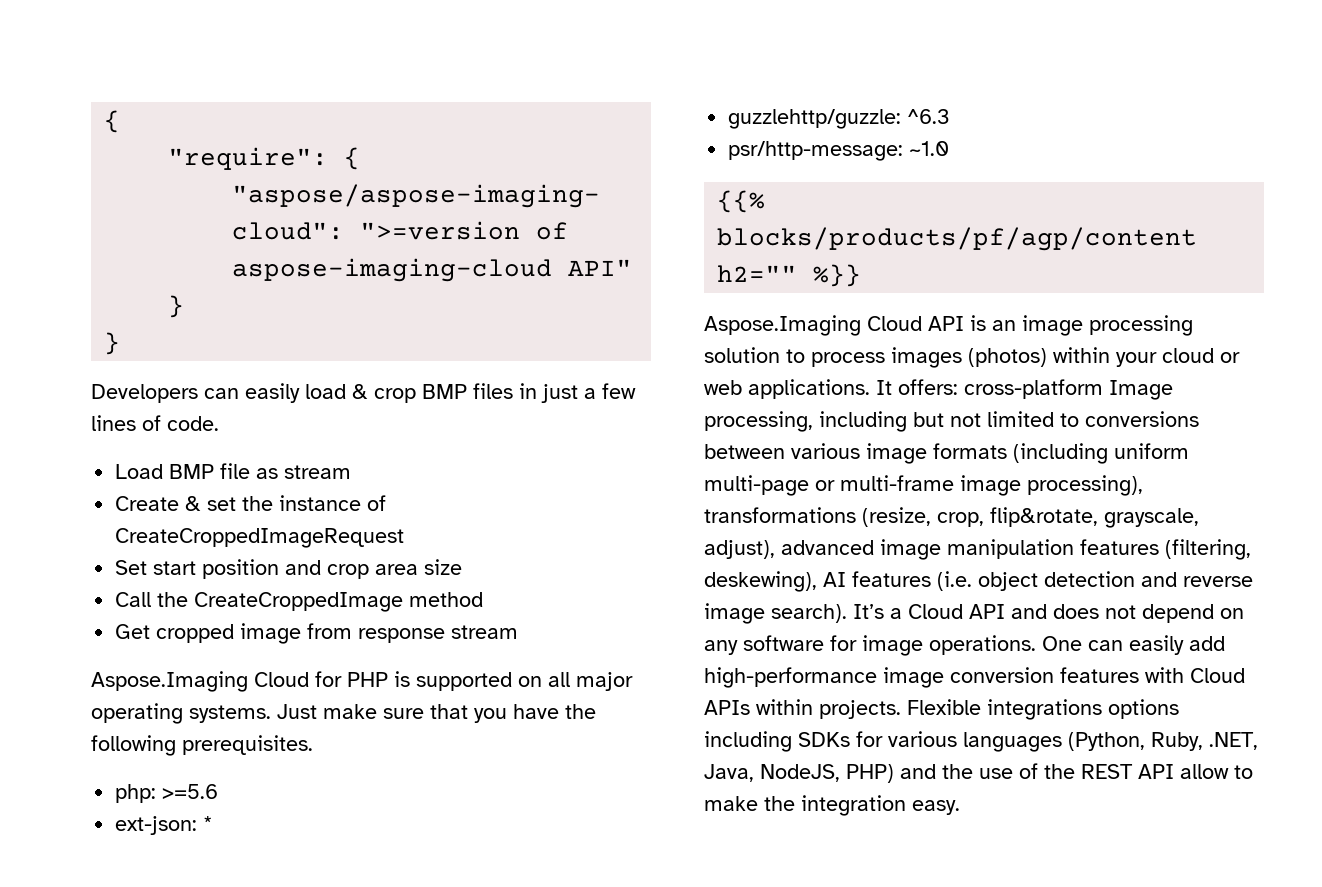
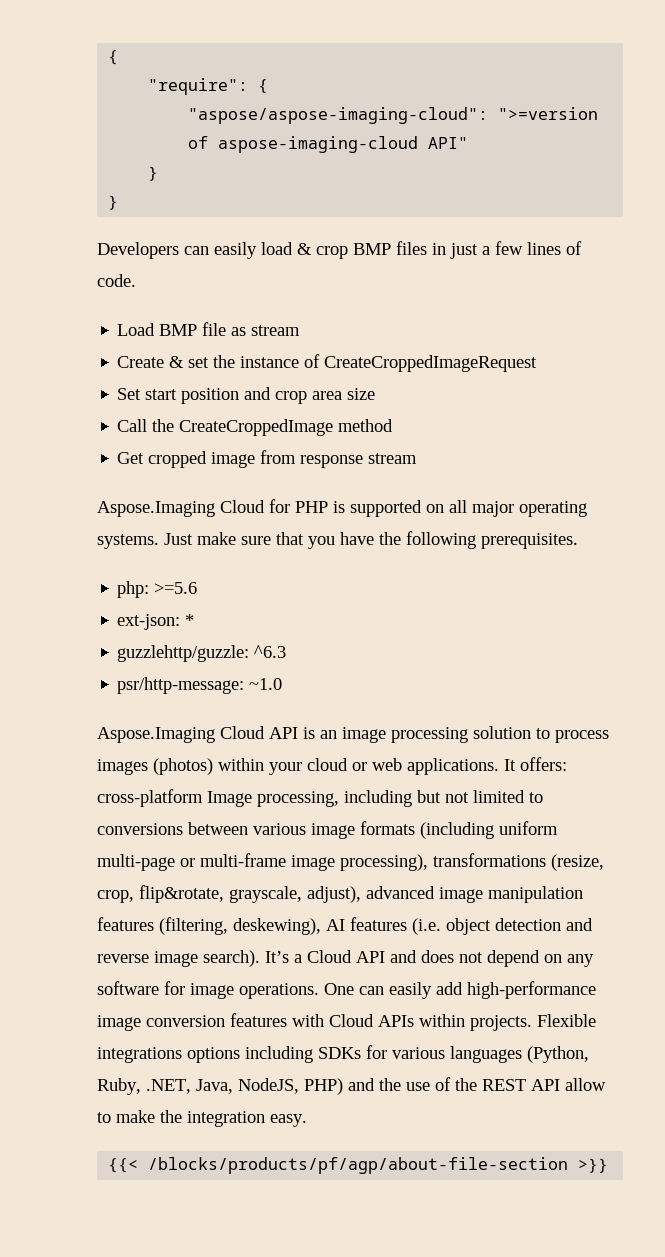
[717,190,766,213] [717,227,1198,251] [717,264,862,287] // {{% blocks/products/pf/agp/content h2="" %}} -> (283, 684) none
(960, 807) none -> [108,1157,609,1174] // {{< /blocks/products/pf/agp/about-file-section >}}

